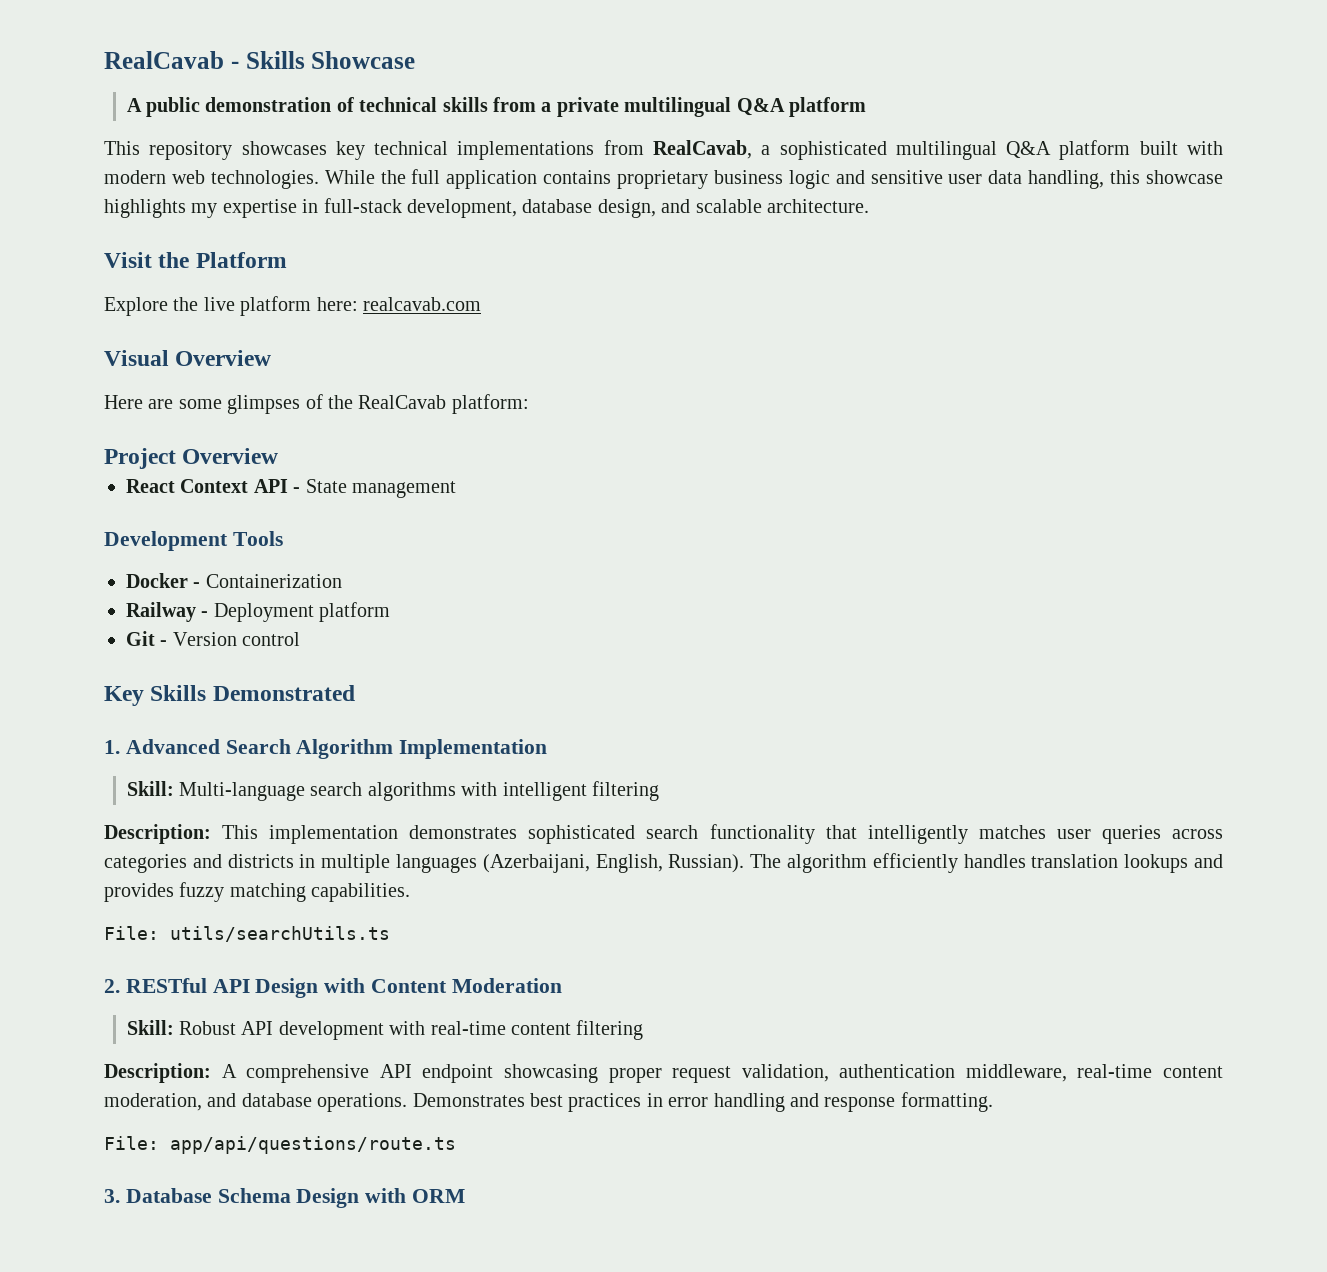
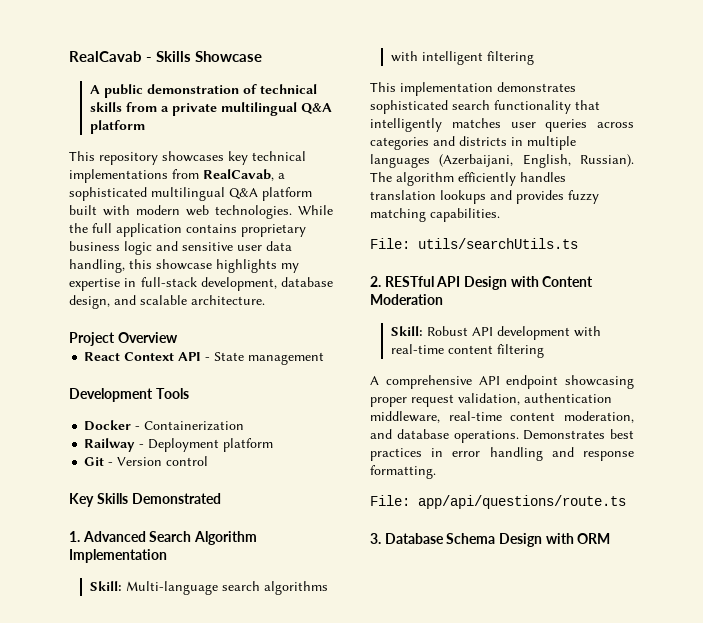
[104,252,287,268] [104,296,481,316] [104,350,272,366] [104,394,529,414] // Visit the Platform // Explore the live platform here: realcavab.com // Visual Overview // Here are some glimpses of the RealCavab platform: -> (265, 300) none
[104,824,211,844] Description: -> (534, 58) none
[104,1063,211,1083] Description: -> (544, 351) none

